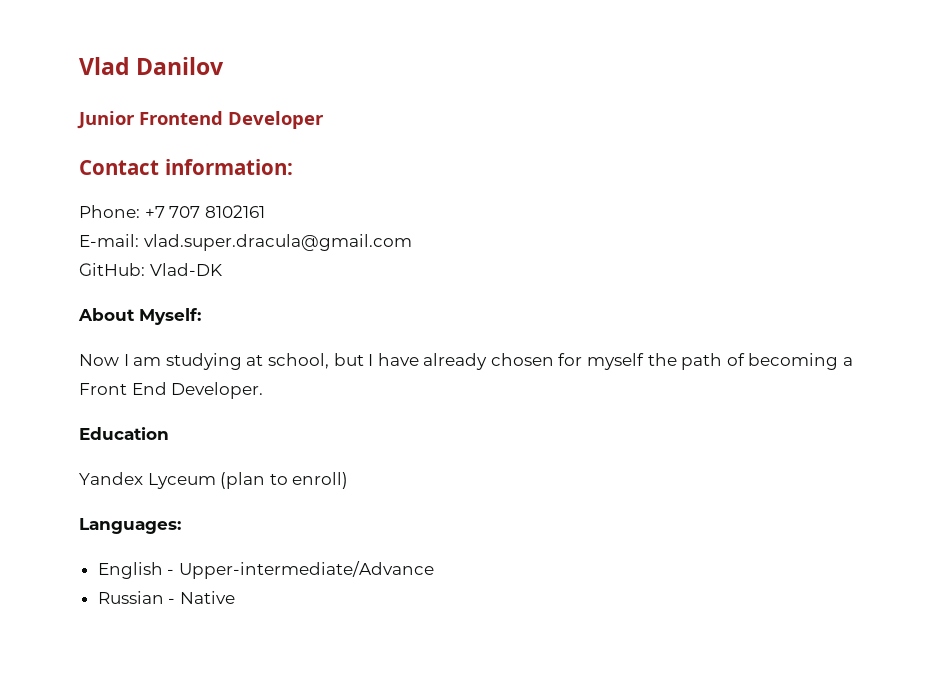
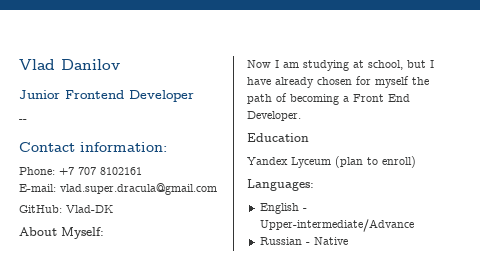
(324, 120) none -> [19,119,27,122] // --

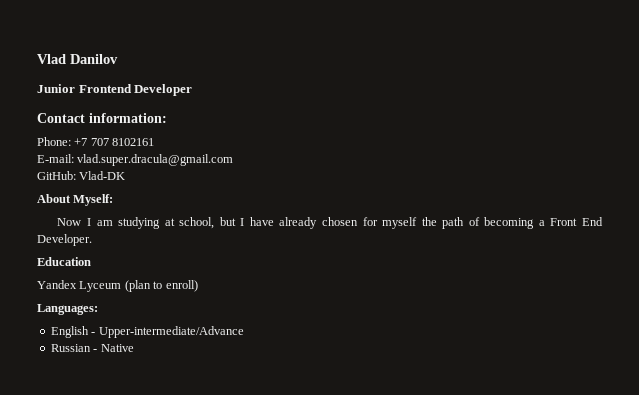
[19,119,27,122] // -- -> (193, 90) none

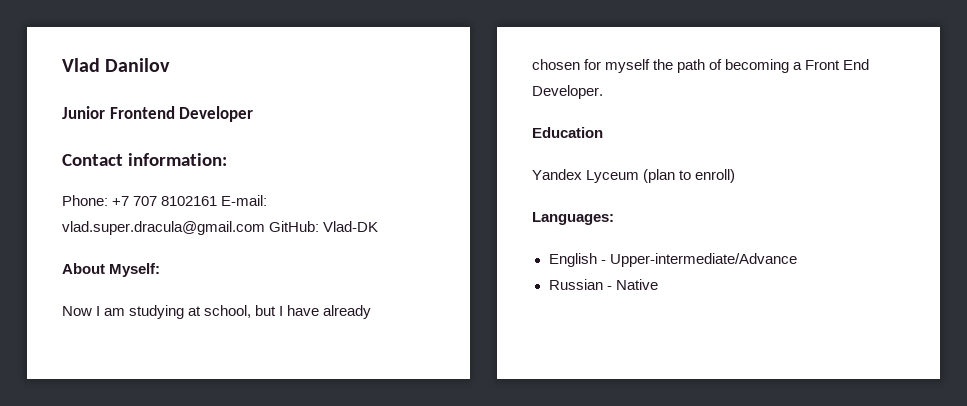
(155, 142) // -> (218, 201) none
(234, 160) // -> (265, 228) none

